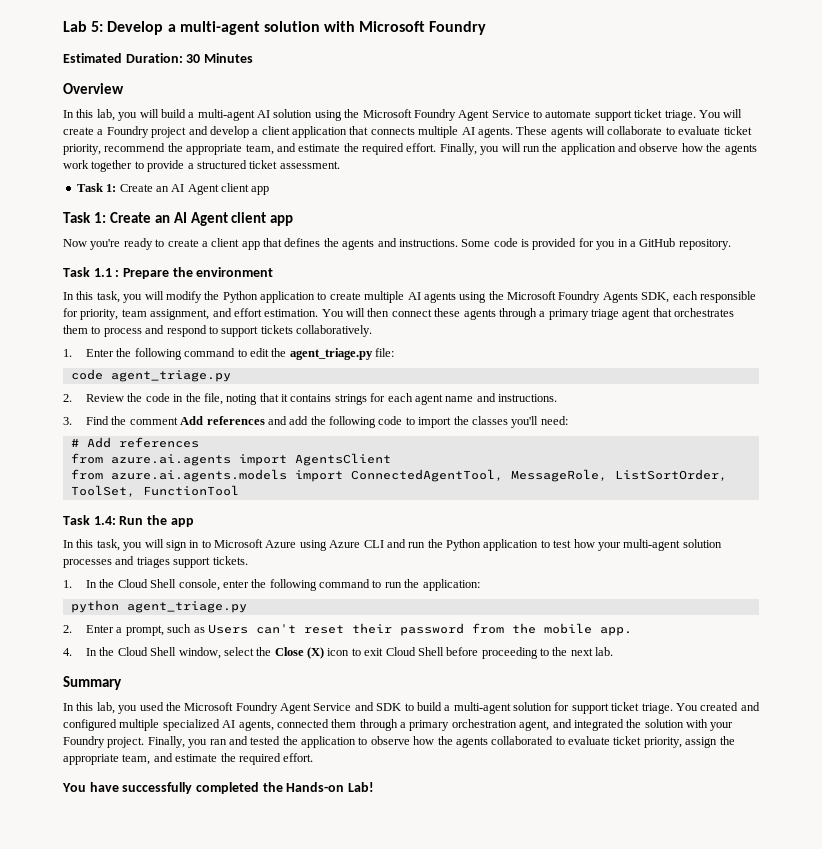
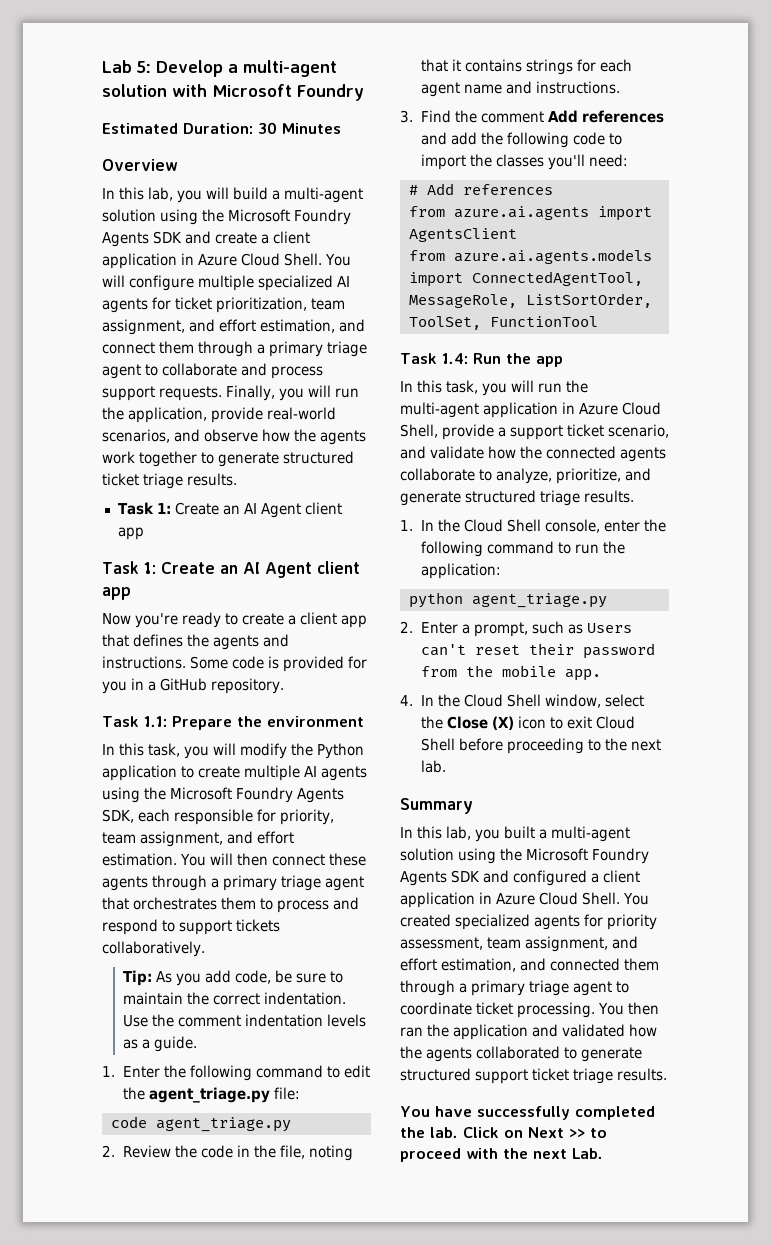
[257,109,743,121] [63,126,752,138] [63,143,437,155] AI solution using the Microsoft Foundry Agent Service to automate support ticket triage. You will create a Foundry project and develop a client application that connects multiple AI agents. These agents will collaborate to evaluate ticket priority, recommend the appropriate team, and estimate the required effort. -> [102,209,351,225] [102,231,310,247] [102,253,351,269] [102,275,350,291] [102,297,345,313] [102,319,365,335] [102,341,367,357] [102,363,323,379] [102,386,222,401] solution using the Microsoft Foundry Agents SDK and create a client application in Azure Cloud Shell. You will configure multiple specialized AI agents for ticket prioritization, team assignment, and effort estimation, and connect them through a primary triage agent to collaborate and process support requests.
[560,143,616,155] application -> [128,407,336,423] [102,429,170,443] application, provide real-world scenarios,
[147,160,340,172] provide a structured ticket assessment. -> [218,451,354,467] [102,473,237,489] generate structured ticket triage results.
[93,268,120,277] 1.1 : -> [143,716,167,727] 1.1:
(372, 331) none -> [122,970,343,986] [122,992,346,1005] [122,1014,366,1027] [122,1036,197,1052] // Tip: As you add code, be sure to maintain the correct indentation. Use the comment indentation levels as a guide.
[165,539,722,551] [63,556,248,568] sign in to Microsoft Azure using Azure CLI and run the Python application to test how your multi-agent solution processes and triages support tickets. -> [538,380,588,393] [400,402,661,418] [400,424,669,440] [400,446,666,462] [400,468,651,484] [400,490,634,506] run the multi-agent application in Azure Cloud Shell, provide a support ticket scenario, and validate how the connected agents collaborate to analyze, prioritize, and generate structured triage results.
[139,702,760,714] [63,719,274,731] used the Microsoft Foundry Agent Service and SDK to build a multi-agent solution for support ticket triage. You created and configured multiple specialized AI agents, -> [504,826,630,842] [400,848,649,864] [400,870,640,886] [400,892,649,908] [400,914,657,930] [400,936,638,952] [400,958,546,972] built a multi-agent solution using the Microsoft Foundry Agents SDK and configured a client application in Azure Cloud Shell. You created specialized agents for priority assessment, team assignment, and effort estimation, and
[451,719,734,731] [63,736,410,748] orchestration agent, and integrated the solution with your Foundry project. Finally, you ran and tested the application to observe -> [529,980,629,996] [400,1002,659,1018] [400,1024,625,1040] triage agent to coordinate ticket processing. You then ran the application and validated
[568,736,735,748] [63,753,314,765] evaluate ticket priority, assign the appropriate team, and estimate the required effort. -> [581,1047,642,1062] [400,1068,667,1084] generate structured support ticket triage results.
[286,782,374,792] Hands-on Lab! -> [430,1127,607,1138] [400,1148,603,1162] lab. Click on Next >> to proceed with the next Lab.

